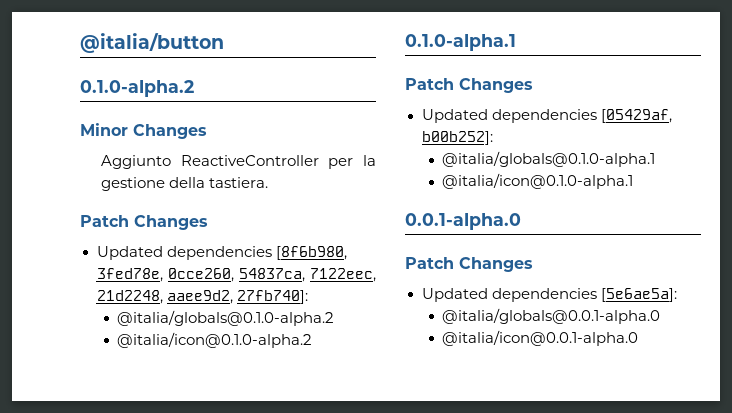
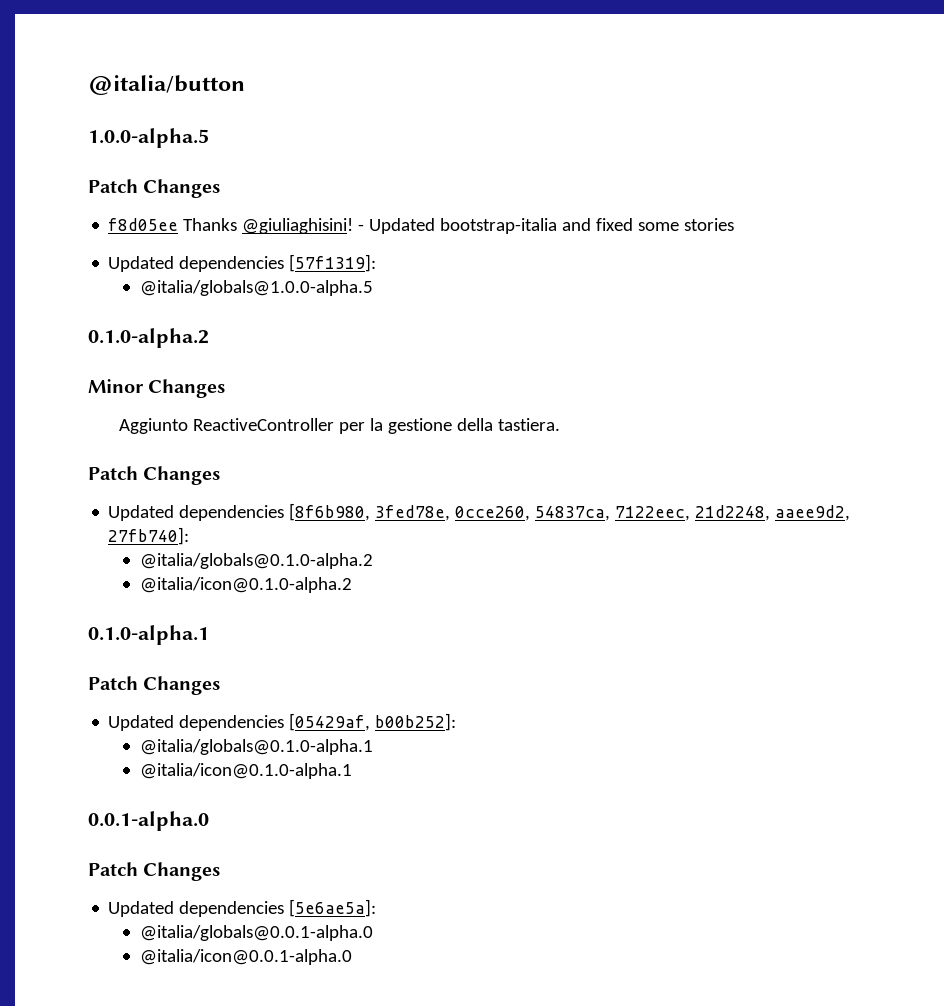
(224, 43) none -> [88,128,209,148] [88,179,221,198] [108,218,735,234] [108,254,377,272] [139,280,373,296] // 1.0.0-alpha.5 // Patch Changes // f8d05ee Thanks @giuliaghisini! - Updated bootstrap-italia and fixed some stories // Updated dependencies [57f1319]: // @italia/globals@1.0.0-alpha.5

